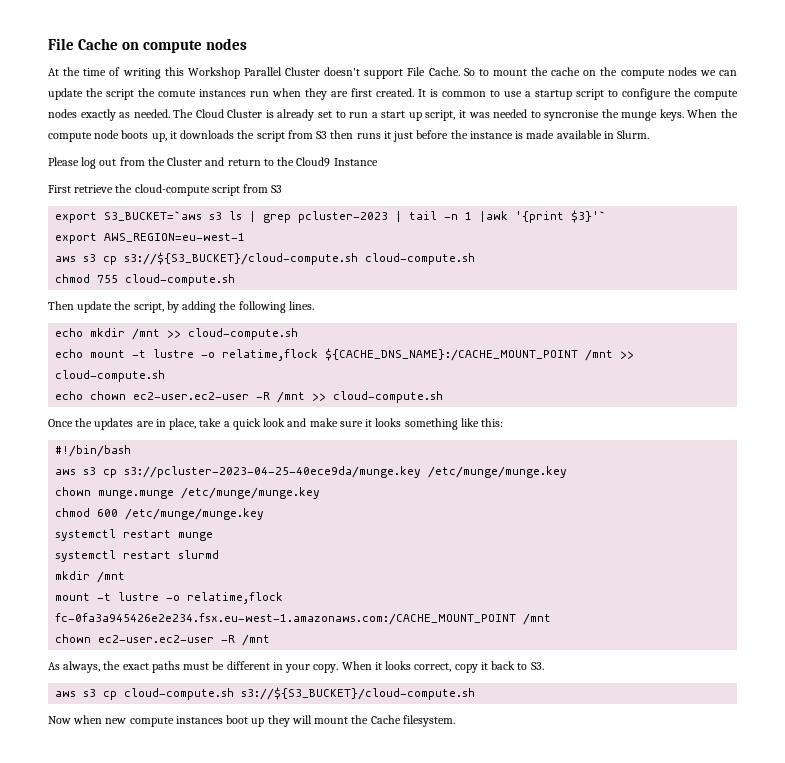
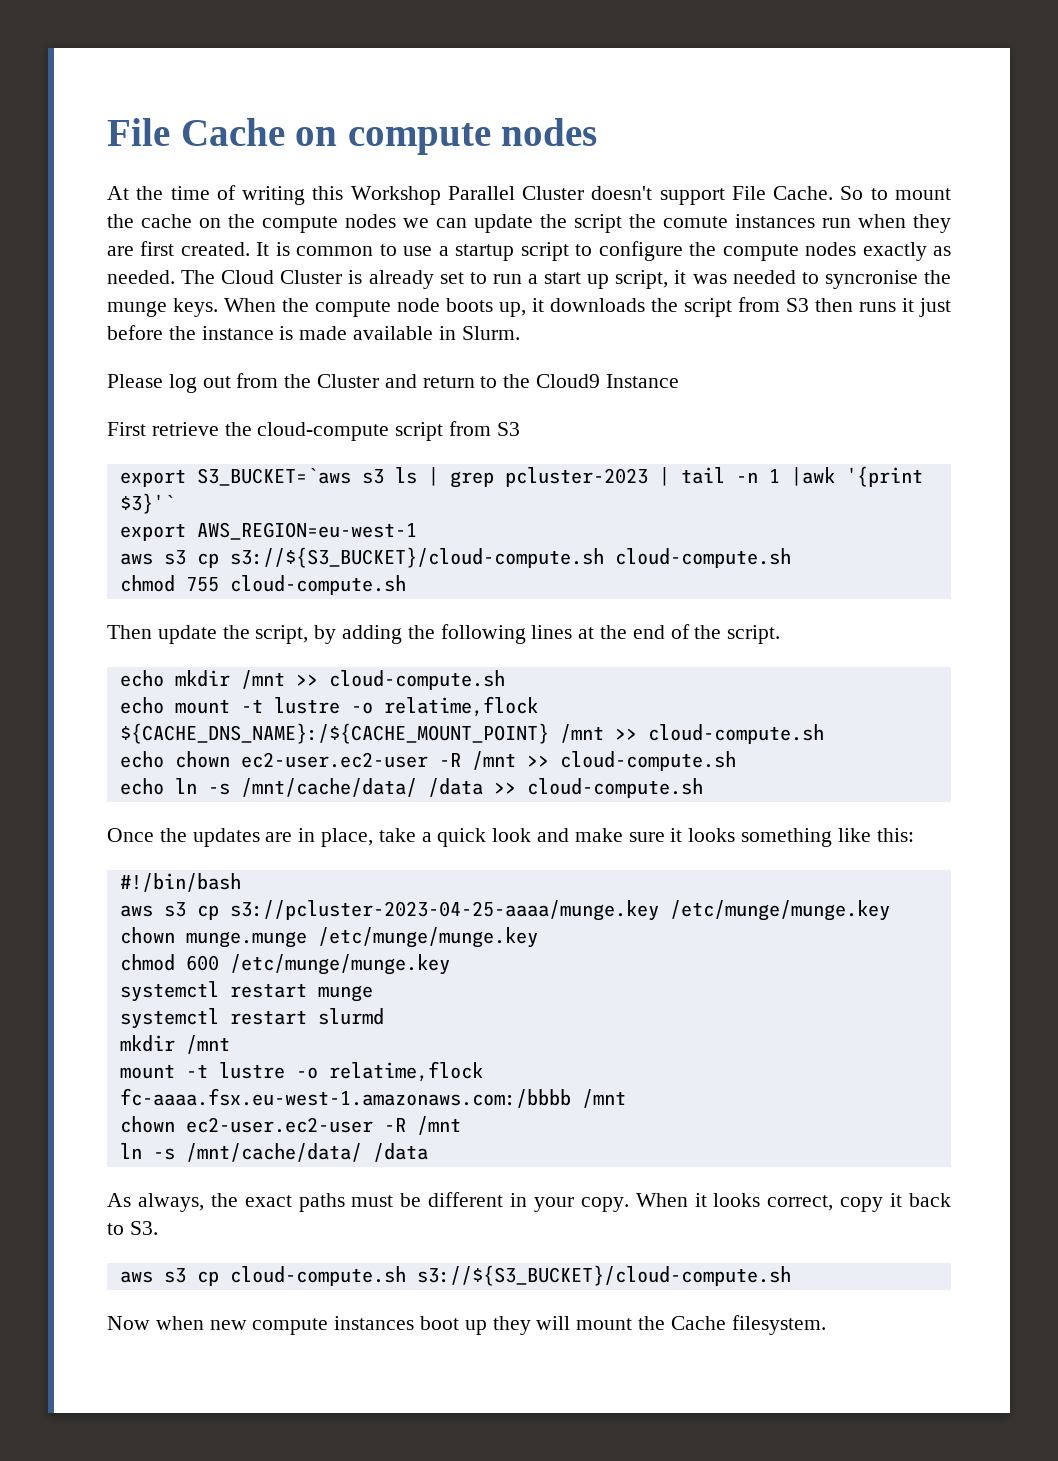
[288,301,314,310] lines. -> [531,624,781,644] lines at the end of the script.
[325,348,579,361] ${CACHE_DNS_NAME}:/CACHE_MOUNT_POINT -> [119,723,549,744] ${CACHE_DNS_NAME}:/${CACHE_MOUNT_POINT}
(444, 397) none -> [119,778,703,798] // echo ln -s /mnt/cache/data/ /data >> cloud-compute.sh
[124,466,422,478] s3://pcluster-2023-04-25-40ece9da/munge.key -> [229,900,659,921] s3://pcluster-2023-04-25-aaaa/munge.key
[55,613,517,625] fc-0fa3a945426e2e234.fsx.eu-west-1.amazonaws.com:/CACHE_MOUNT_POINT -> [119,1088,571,1108] fc-aaaa.fsx.eu-west-1.amazonaws.com:/bbbb
(271, 640) none -> [119,1143,428,1162] // ln -s /mnt/cache/data/ /data

